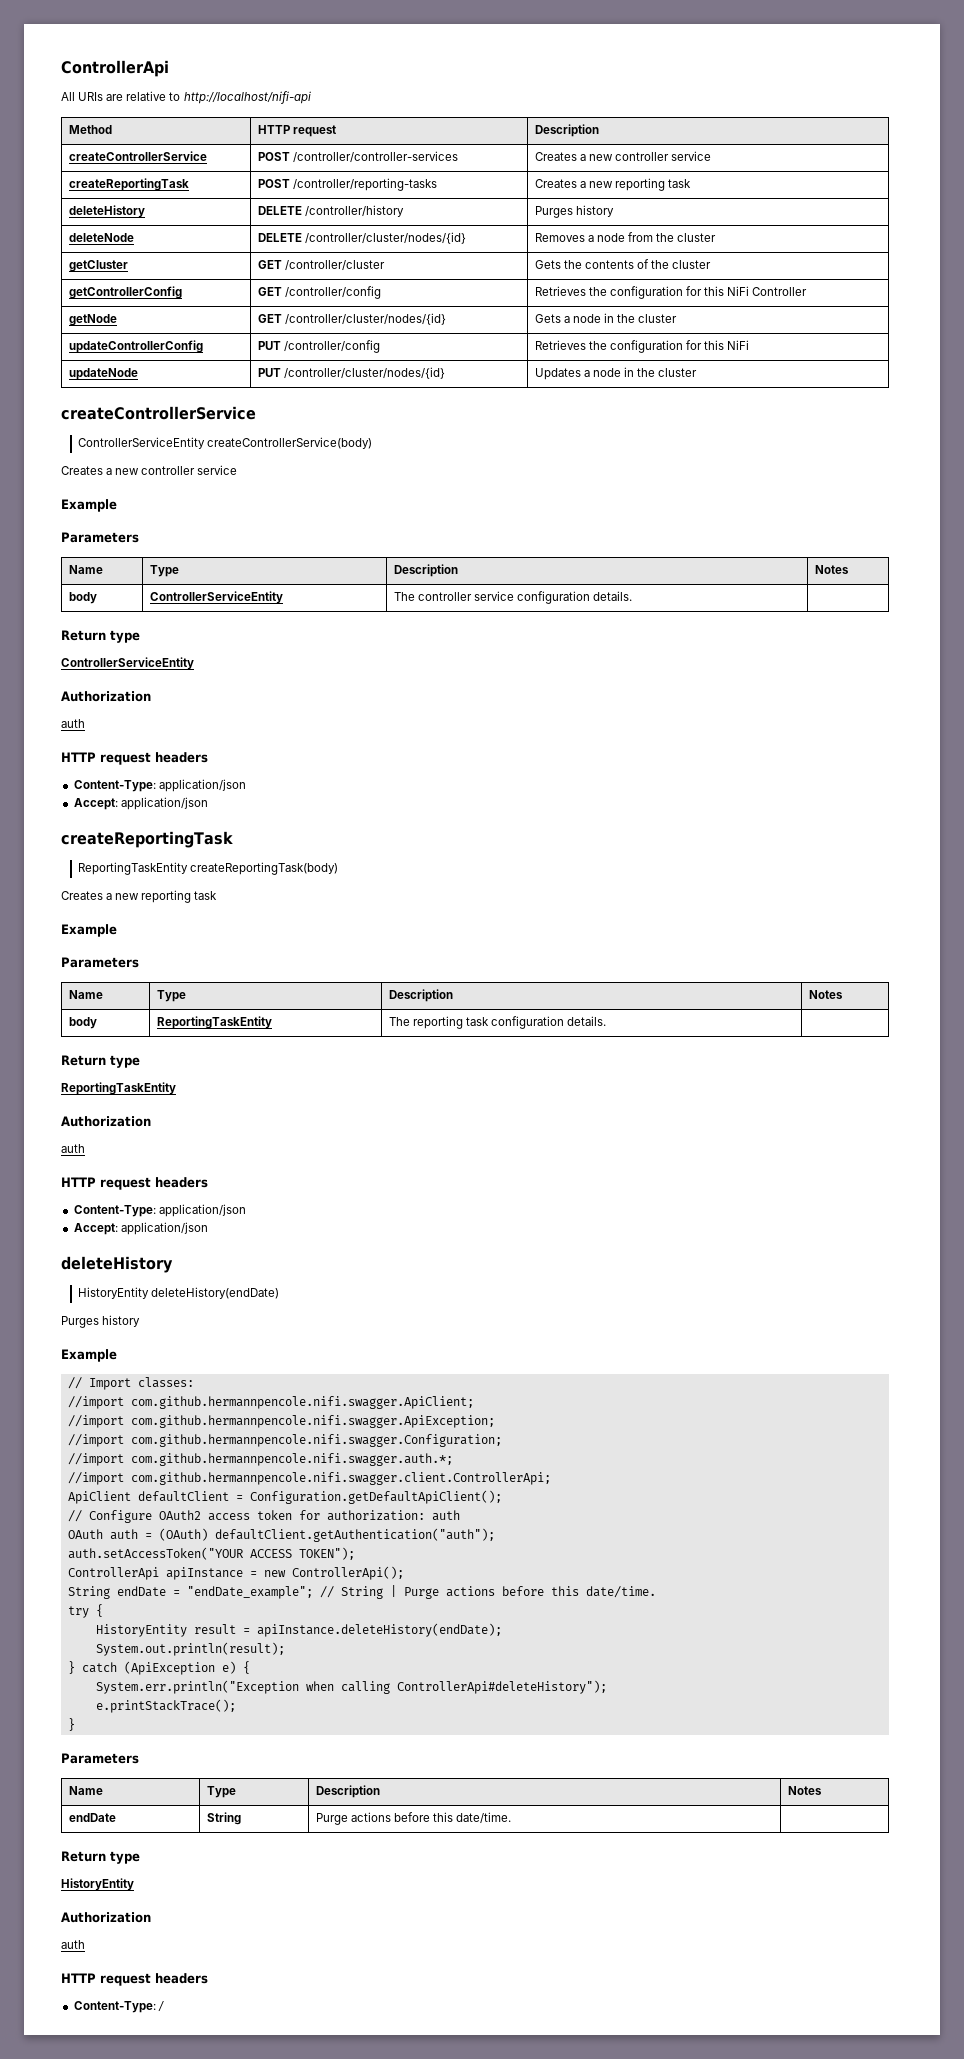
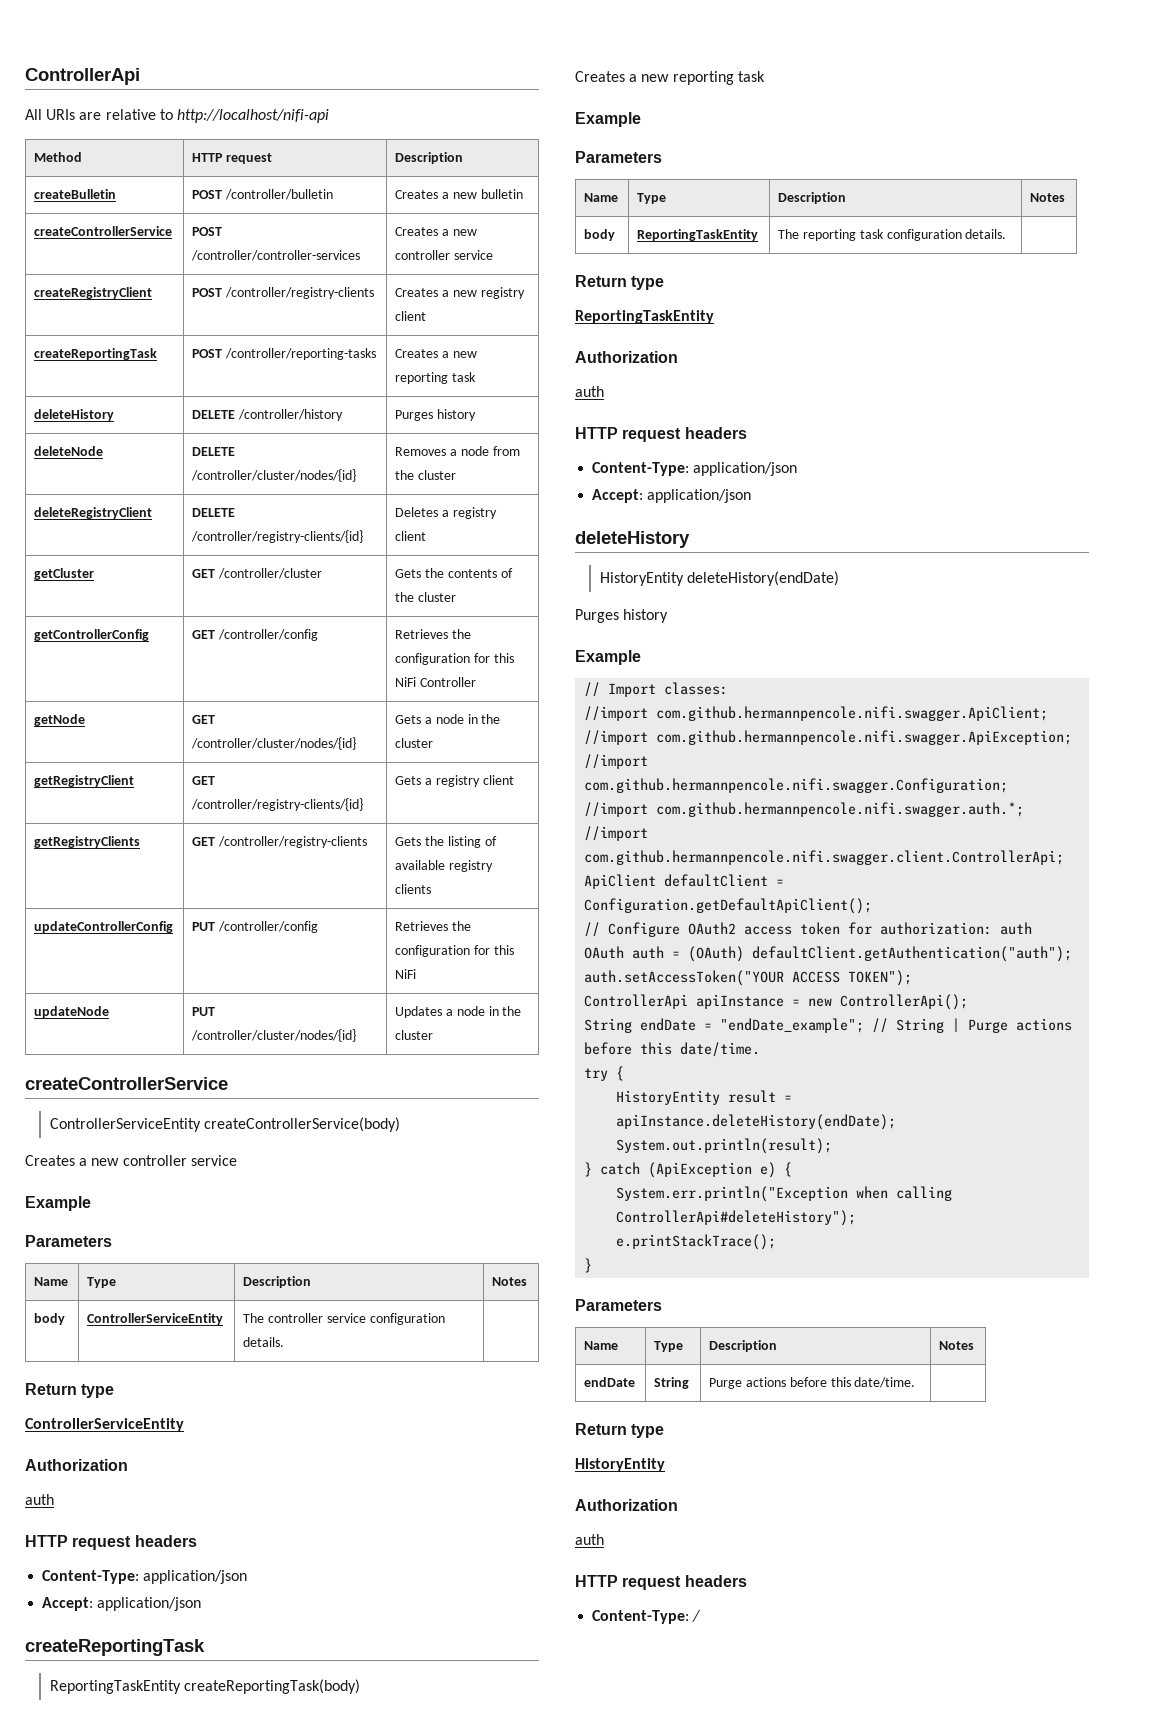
(599, 130) none -> [34,189,117,199] [192,189,334,200] [395,189,523,199] // createBulletin | POST /controller/bulletin | Creates a new bulletin
(711, 156) none -> [34,287,153,299] [192,287,375,299] [395,287,525,299] [395,311,427,321] // createRegistryClient | POST /controller/registry-clients | Creates a new registry client
(717, 237) none -> [34,507,153,519] [192,508,236,517] [191,530,364,543] [395,507,497,519] [395,531,427,541] // deleteRegistryClient | DELETE /controller/registry-clients/{id} | Deletes a registry client
(678, 318) none -> [34,775,135,787] [192,776,216,785] [191,798,364,811] [395,775,514,787] [34,836,141,848] [192,836,368,848] [395,836,497,848] [395,860,494,872] [395,884,432,894] // getRegistryClient | GET /controller/registry-clients/{id} | Gets a registry client // getRegistryClients | GET /controller/registry-clients | Gets the listing of available registry clients

